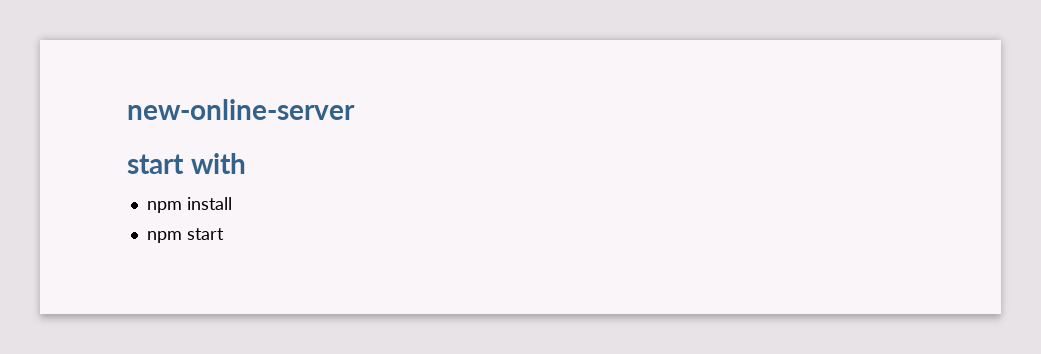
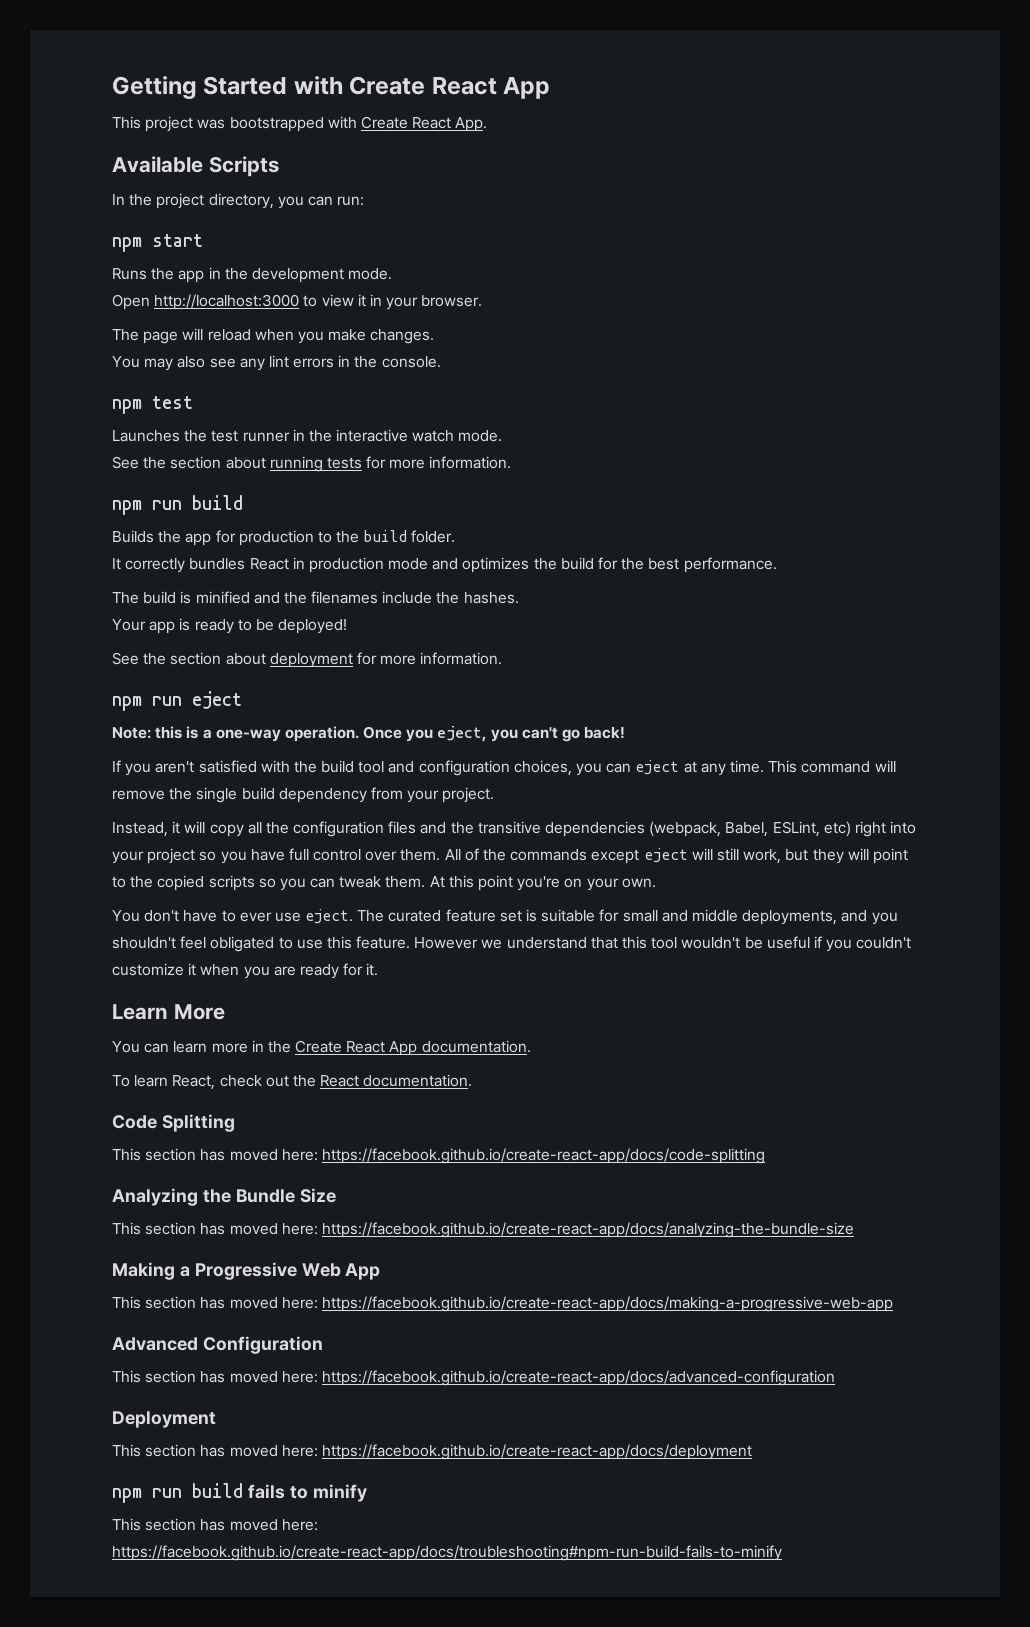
[127,99,355,120] [127,153,246,174] [146,197,232,213] [146,228,224,243] new-online-server // start with // npm install // npm start -> [112,76,551,100] [112,116,488,132] [112,156,279,177] [112,193,365,209] [112,234,203,252] [112,267,393,283] [112,294,483,310] [112,328,435,344] [112,355,441,371] [112,396,193,414] [112,429,503,442] [112,456,512,472] [112,495,243,515] [112,530,456,546] [112,557,777,573] [112,591,519,604] [112,618,348,634] [112,652,503,668] [112,691,242,711] [112,726,626,742] [112,760,896,776] [112,787,495,803] [112,821,917,837] [112,848,908,864] [112,875,656,891] [112,909,898,925] [112,936,912,952] [112,963,379,979] [112,1004,225,1020] [112,1040,531,1056] [112,1074,473,1090] [112,1114,235,1132] [112,1148,765,1164] [112,1188,336,1206] [112,1222,854,1238] [112,1262,381,1280] [112,1296,893,1312] [112,1336,323,1354] [112,1370,835,1386] [112,1411,216,1428] [112,1444,752,1460] [112,1483,367,1503] [112,1518,318,1531] [112,1545,782,1561] Getting Started with Create React App // This project was bootstrapped with Create React App. // Available Scripts // In the project directory, you can run: // npm start // Runs the app in the development mode. // Open http://localhost:3000 to view it in your browser. // The page will reload when you make changes. // You may also see any lint errors in the console. // npm test // Launches the test runner in the interactive watch mode. // See the section about running tests for more information. // npm run build // Builds the app for production to the build folder. // It correctly bundles React in production mode and optimizes the build for the best performance. // The build is minified and the filenames include the hashes. // Your app is ready to be deployed! // See the section about deployment for more information. // npm run eject // Note: this is a one-way operation. Once you eject, you can't go back! // If you aren't satisfied with the build tool and configuration choices, you can eject at any time. This command will remove the single build dependency from your project. // Instead, it will copy all the configuration files and the transitive dependencies (webpack, Babel, ESLint, etc) right into your project so you have full control over them. All of the commands except eject will still work, but they will point to the copied scripts so you can tweak them. At this point you're on your own. // You don't have to ever use eject. The curated feature set is suitable for small and middle deployments, and you shouldn't feel obligated to use this feature. However we understand that this tool wouldn't be useful if you couldn't customize it when you are ready for it. // Learn More // You can learn more in the Create React App documentation. // To learn React, check out the React documentation. // Code Splitting // This section has moved here: https://facebook.github.io/create-react-app/docs/code-splitting // Analyzing the Bundle Size // This section has moved here: https://facebook.github.io/create-react-app/docs/analyzing-the-bundle-size // Making a Progressive Web App // This section has moved here: https://facebook.github.io/create-react-app/docs/making-a-progressive-web-app // Advanced Configuration // This section has moved here: https://facebook.github.io/create-react-app/docs/advanced-configuration // Deployment // This section has moved here: https://facebook.github.io/create-react-app/docs/deployment // npm run build fails to minify // This section has moved here: https://facebook.github.io/create-react-app/docs/troubleshooting#npm-run-build-fails-to-minify

